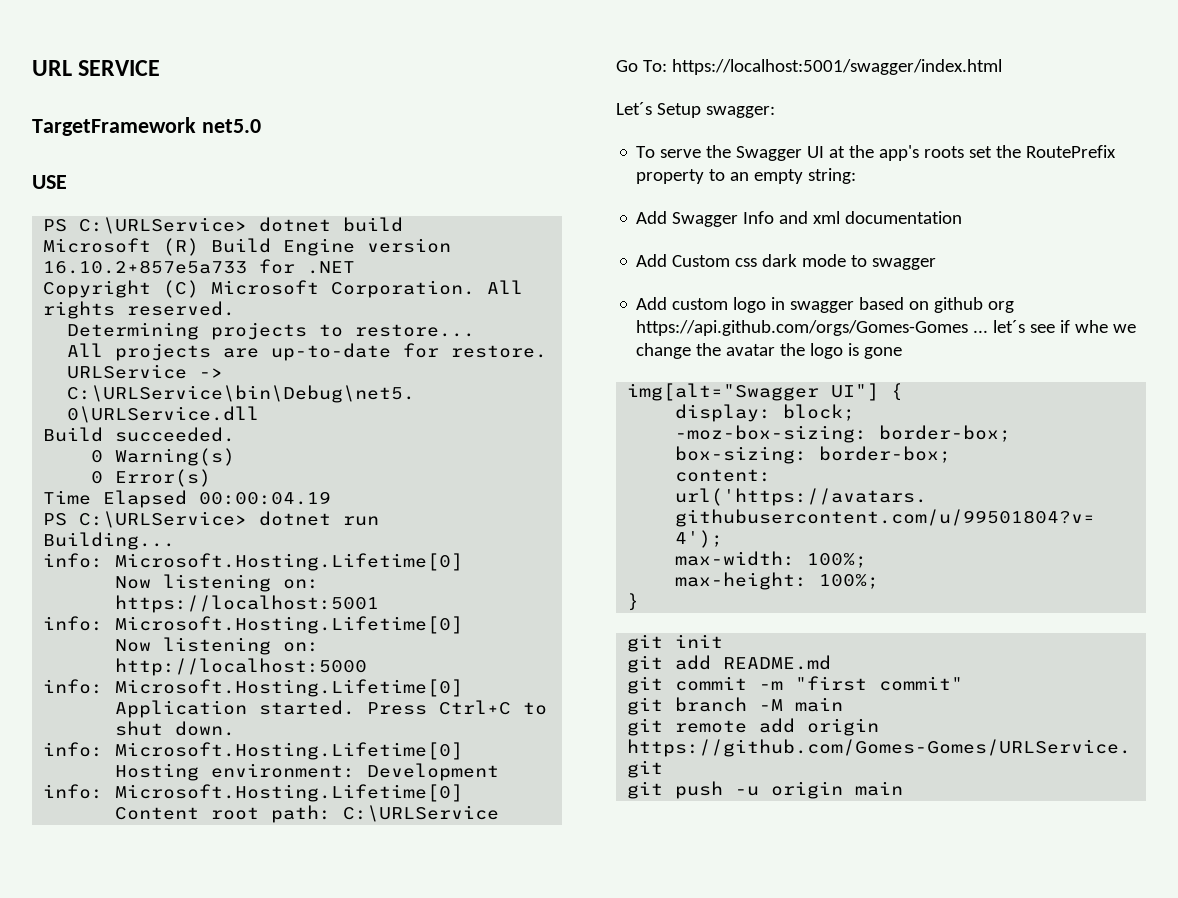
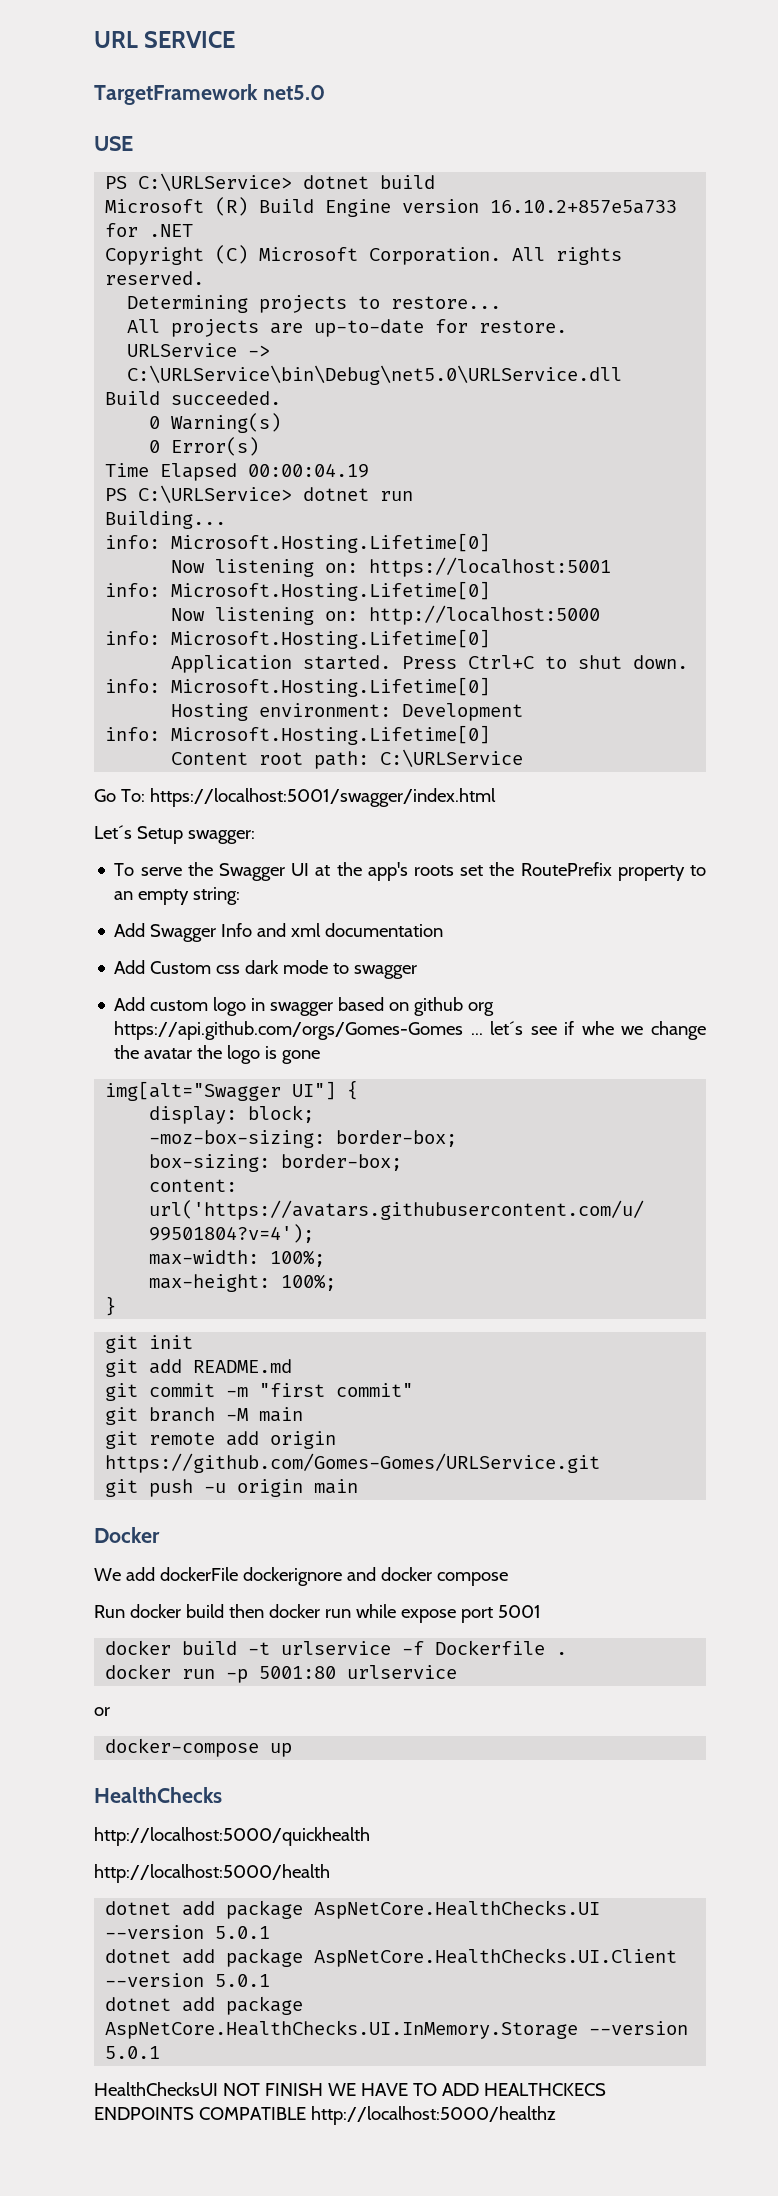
(904, 788) none -> [94,1527,160,1543] [94,1567,508,1586] [94,1604,541,1623] [105,1640,568,1655] [105,1664,458,1683] [94,1707,110,1716] [105,1738,293,1757] [94,1787,222,1803] [94,1827,370,1846] [94,1864,330,1883] [105,1900,601,1919] [105,1925,271,1939] [105,1948,678,1967] [105,1973,271,1987] [105,1996,304,2015] [105,2020,689,2039] [105,2046,161,2059] [94,2082,606,2096] [94,2106,556,2125] // Docker // We add dockerFile dockerignore and docker compose // Run docker build then docker run while expose port 5001 // docker build -t urlservice -f Dockerfile . // docker run -p 5001:80 urlservice // or // docker-compose up // HealthChecks // http://localhost:5000/quickhealth // http://localhost:5000/health // dotnet add package AspNetCore.HealthChecks.UI --version 5.0.1 // dotnet add package AspNetCore.HealthChecks.UI.Client --version 5.0.1 // dotnet add package AspNetCore.HealthChecks.UI.InMemory.Storage --version 5.0.1 // HealthChecksUI NOT FINISH WE HAVE TO ADD HEALTHCKECS ENDPOINTS COMPATIBLE http://localhost:5000/healthz

